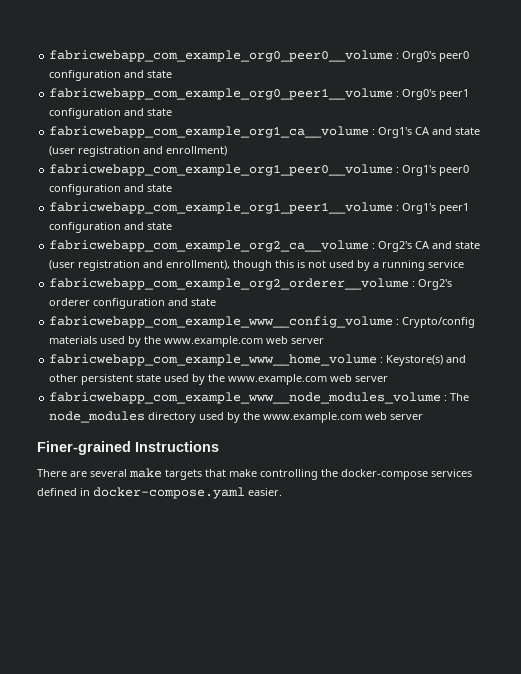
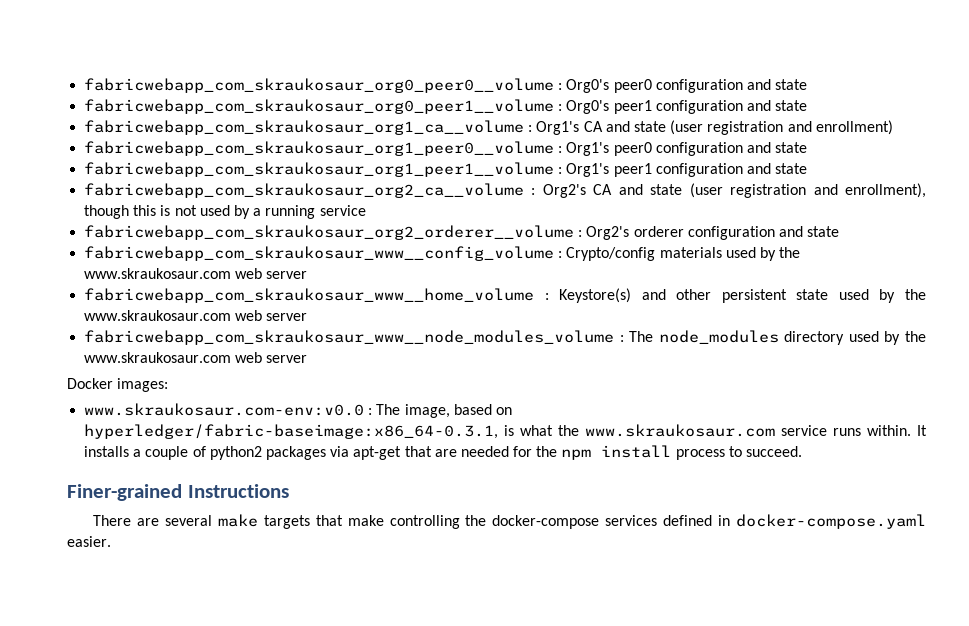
[49,50,394,62] fabricwebapp_com_example_org0_peer0__volume -> [84,78,555,93] fabricwebapp_com_skraukosaur_org0_peer0__volume
[49,88,394,100] fabricwebapp_com_example_org0_peer1__volume -> [84,99,555,114] fabricwebapp_com_skraukosaur_org0_peer1__volume
[49,126,370,138] fabricwebapp_com_example_org1_ca__volume -> [84,120,525,135] fabricwebapp_com_skraukosaur_org1_ca__volume
[49,164,394,176] fabricwebapp_com_example_org1_peer0__volume -> [84,141,555,156] fabricwebapp_com_skraukosaur_org1_peer0__volume
[49,202,394,214] fabricwebapp_com_example_org1_peer1__volume -> [84,162,555,177] fabricwebapp_com_skraukosaur_org1_peer1__volume
[49,240,370,252] fabricwebapp_com_example_org2_ca__volume -> [84,183,525,198] fabricwebapp_com_skraukosaur_org2_ca__volume
[49,278,410,290] fabricwebapp_com_example_org2_orderer__volume -> [84,225,575,240] fabricwebapp_com_skraukosaur_org2_orderer__volume
[49,316,394,328] fabricwebapp_com_example_www__config_volume -> [84,246,555,261] fabricwebapp_com_skraukosaur_www__config_volume
[164,336,325,347] [49,354,378,366] www.example.com web server // fabricwebapp_com_example_www__home_volume -> [84,268,308,279] [84,288,535,303] www.skraukosaur.com web server // fabricwebapp_com_skraukosaur_www__home_volume
[228,374,389,385] [49,392,442,404] www.example.com web server // fabricwebapp_com_example_www__node_modules_volume -> [84,310,308,321] [84,330,615,345] www.skraukosaur.com web server // fabricwebapp_com_skraukosaur_www__node_modules_volume
[263,412,424,423] www.example.com web server -> [84,352,308,363] [67,378,169,392] [84,403,512,418] [84,424,927,439] [84,445,803,460] www.skraukosaur.com web server // Docker images: // www.skraukosaur.com-env:v0.0 : The image, based on hyperledger/fabric-baseimage:x86_64-0.3.1, is what the www.skraukosaur.com service runs within. It installs a couple of python2 packages via apt-get that are needed for the npm install process to succeed.

